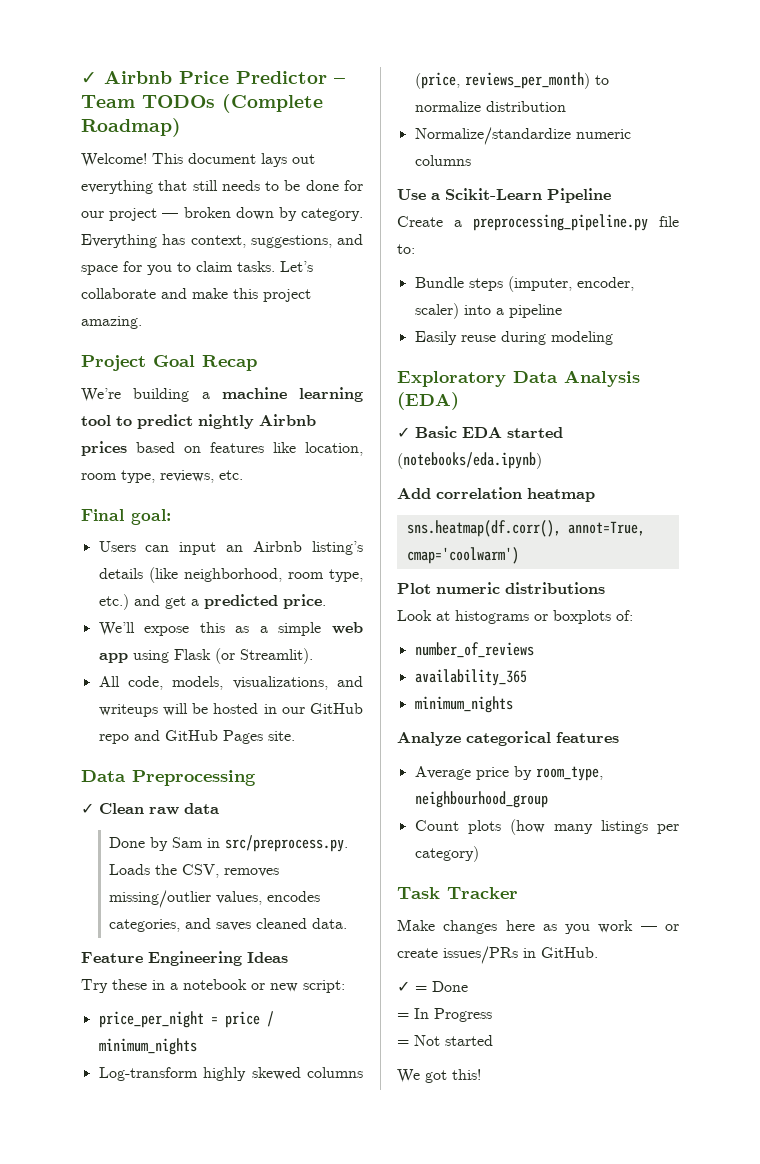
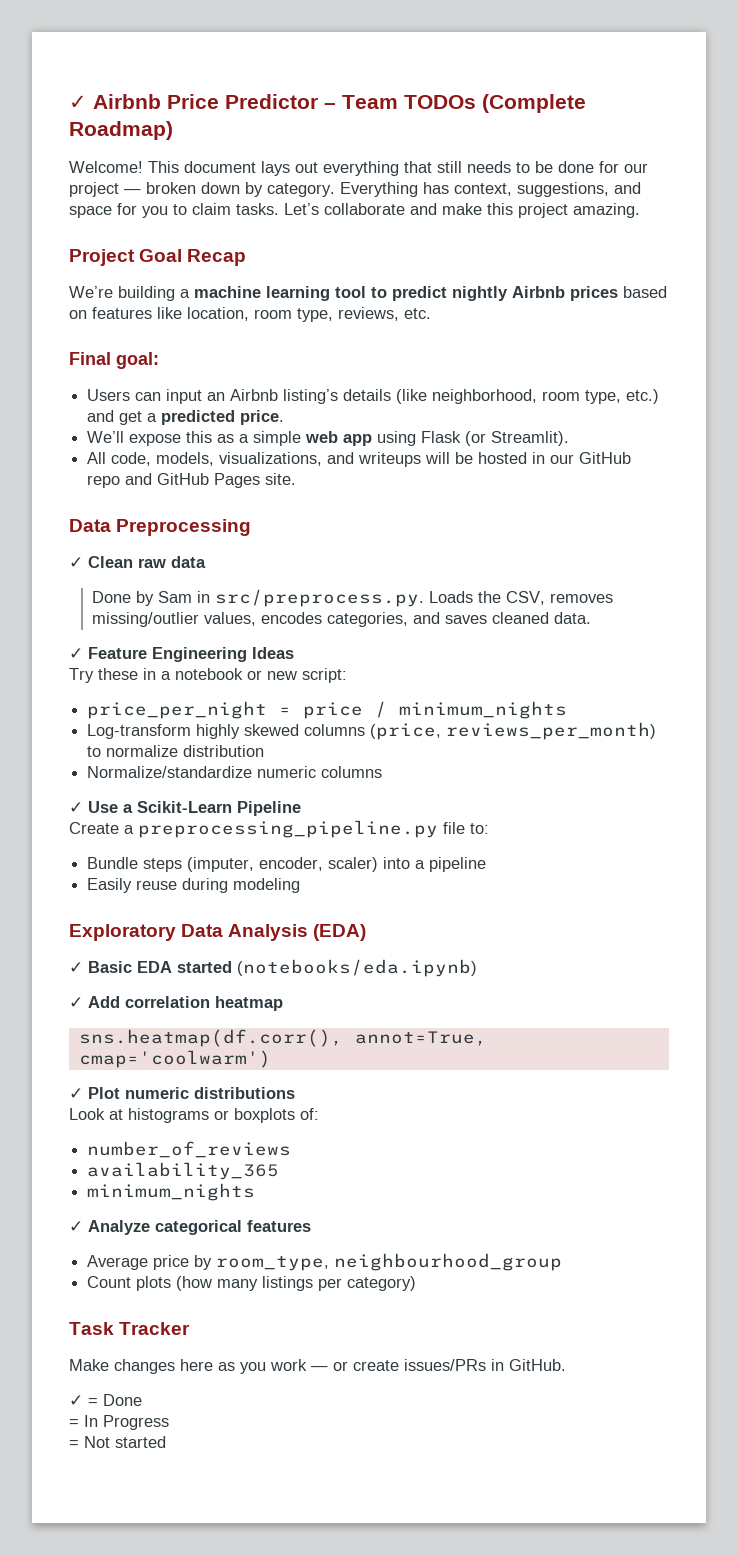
(348, 923) none -> [69,648,83,659] ✓
(471, 160) none -> [69,802,83,813] ✓
(542, 460) none -> [69,997,83,1008] ✓
(519, 555) none -> [69,1088,83,1099] ✓
(513, 704) none -> [69,1221,83,1232] ✓
[397,1069,481,1083] // We got this! -> (166, 1442) none

